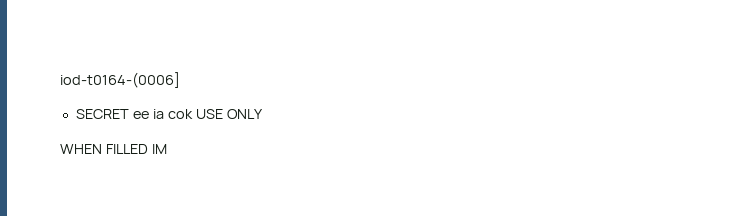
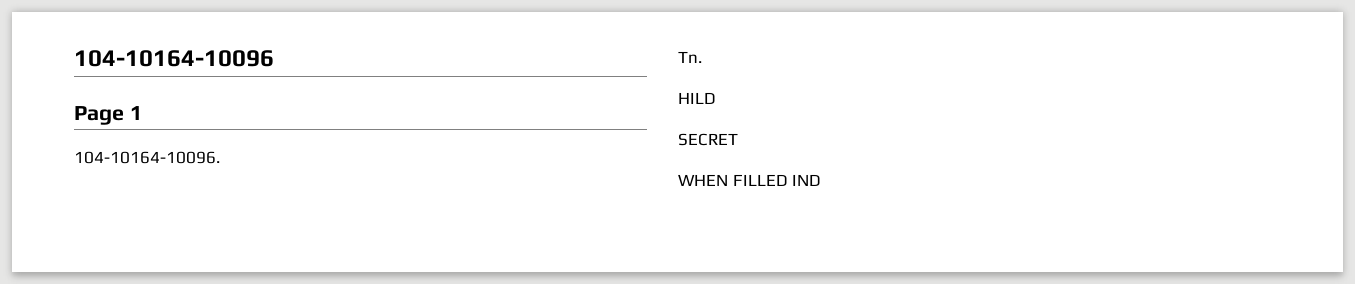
[60,72,180,88] [75,109,263,119] iod-t0164-(0006] // SECRET ee ia cok USE ONLY -> [74,50,274,67] [74,106,142,125] [74,151,220,164] [678,51,702,63] [678,92,716,104] [678,133,738,146] 104-10164-10096 // Page 1 // 104-10164-10096. // Tn. // HILD // SECRET
[151,144,167,154] IM -> [792,174,822,186] IND

